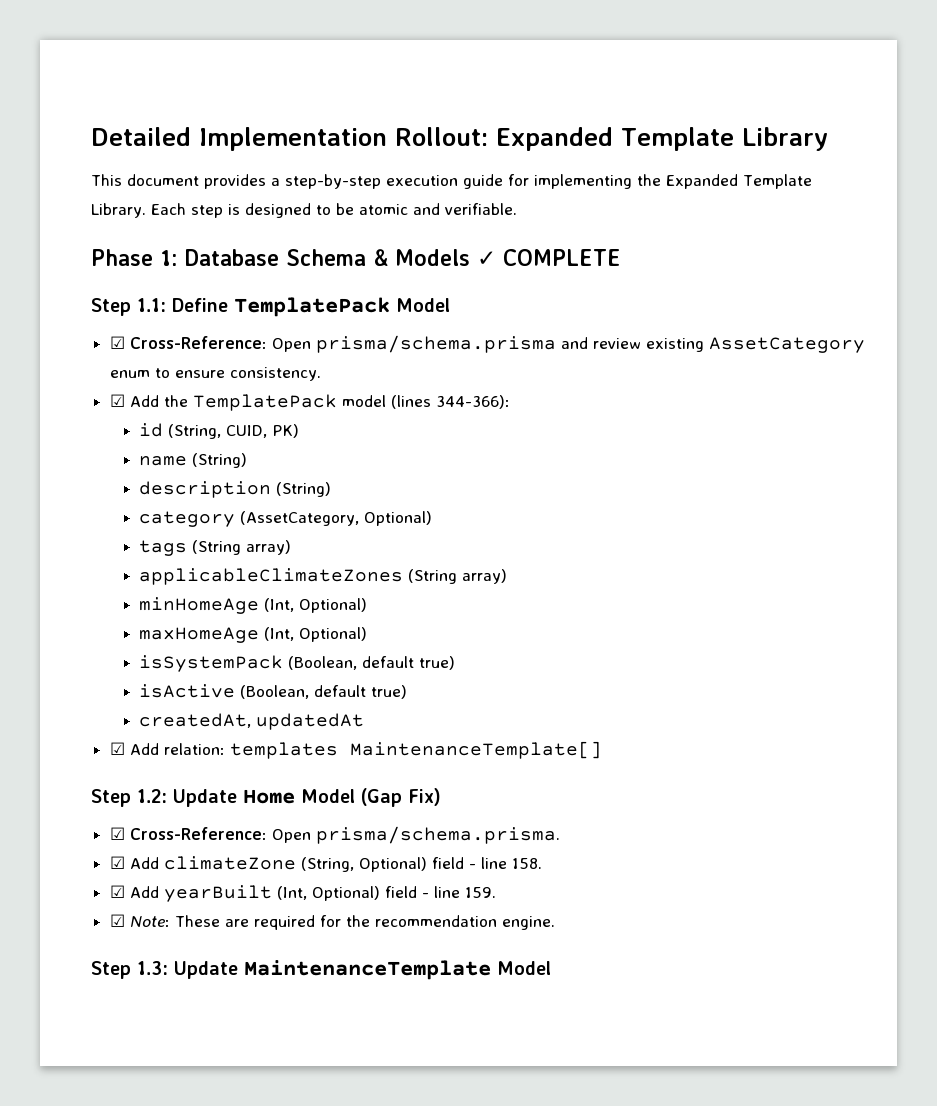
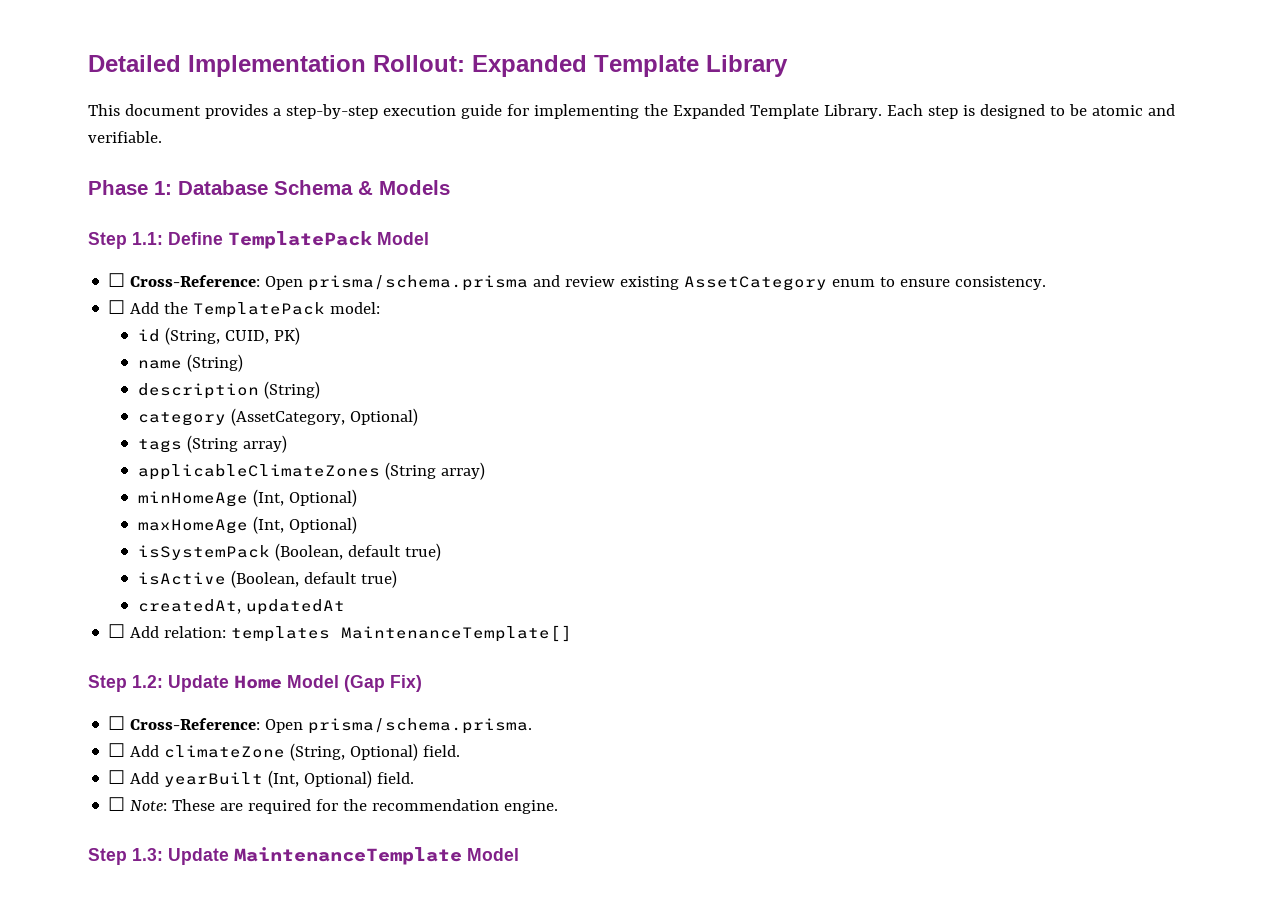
[477,249,621,266] ✓ COMPLETE -> (450, 187) none
[109,336,125,349] ☑ -> [108,273,126,287] ☐
[109,394,125,407] ☑ -> [108,300,126,314] ☐
[341,395,510,409] model (lines 344-366): -> [330,302,381,314] model:
[109,742,125,755] ☑ -> [108,624,126,638] ☐
[109,827,125,840] ☑ -> [108,716,126,730] ☐
[109,856,125,869] ☑ -> [108,743,126,757] ☐
[431,857,542,869] [109,885,496,902] [109,914,125,927] field - line 158. // ☑ Add yearBuilt (Int, Optional) field - line 159. // ☑ -> [423,745,461,757] [108,770,415,788] [108,797,126,811] field. // ☐ Add yearBuilt (Int, Optional) field. // ☐

